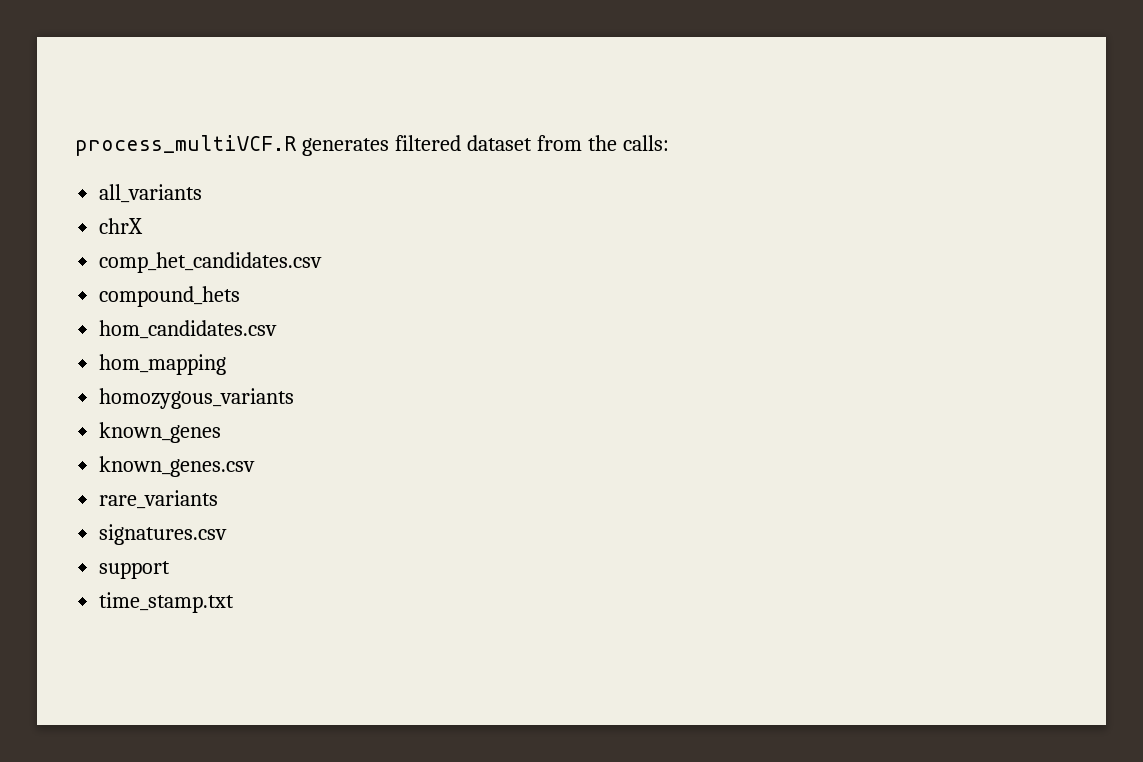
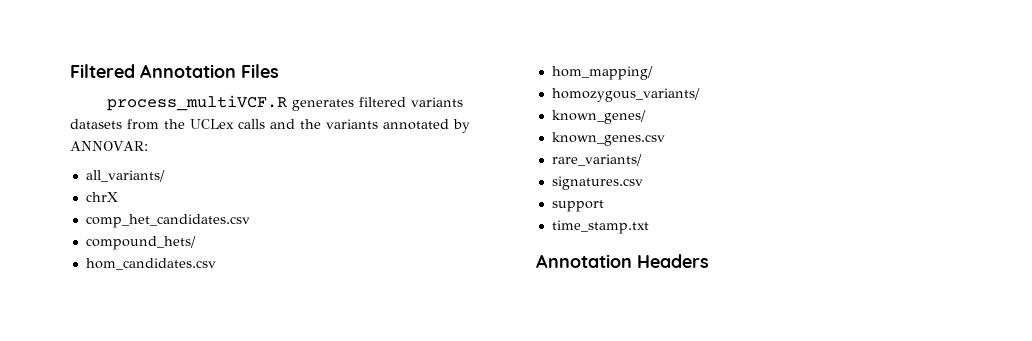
[75,135,669,156] [99,184,203,203] process_multiVCF.R generates filtered dataset from the calls: // all_variants -> [70,64,279,78] [107,95,464,111] [70,119,470,133] [70,141,148,151] [85,170,165,182] Filtered Annotation Files // process_multiVCF.R generates filtered variants datasets from the UCLex calls and the variants annotated by ANNOVAR: // all_variants/
[99,286,241,307] compound_hets -> [85,236,196,250] compound_hets/
[99,354,227,375] [99,388,295,409] [99,422,222,443] hom_mapping // homozygous_variants // known_genes -> [551,66,653,80] [551,88,700,102] [551,110,646,124] hom_mapping/ // homozygous_variants/ // known_genes/
[99,490,219,509] rare_variants -> [551,154,642,166] rare_variants/
(235, 602) none -> [536,254,709,268] // Annotation Headers

